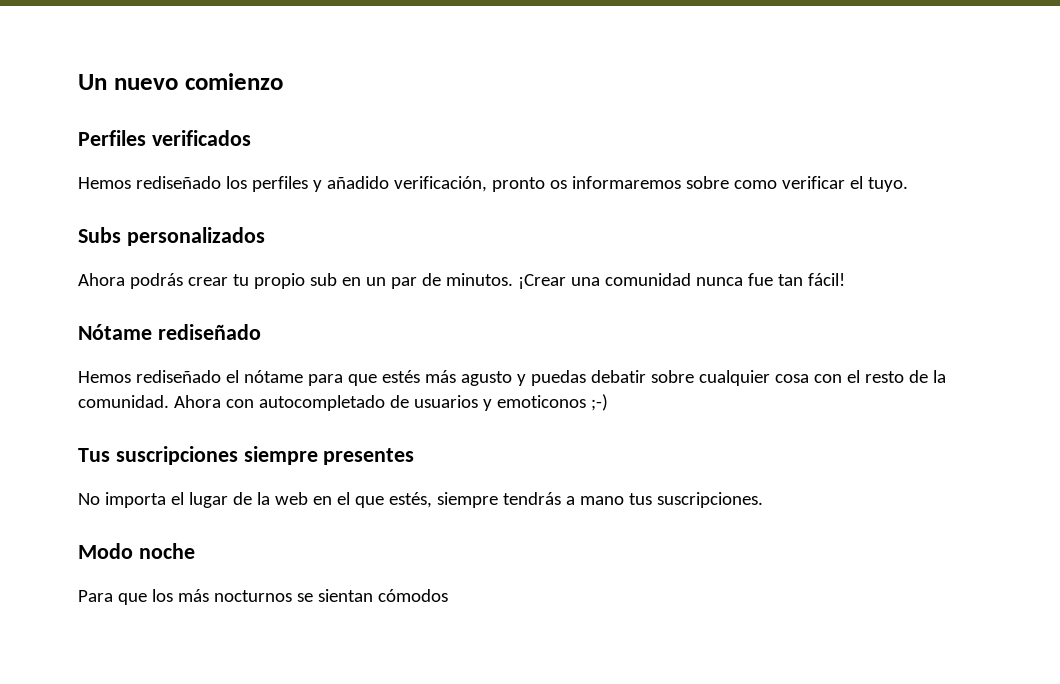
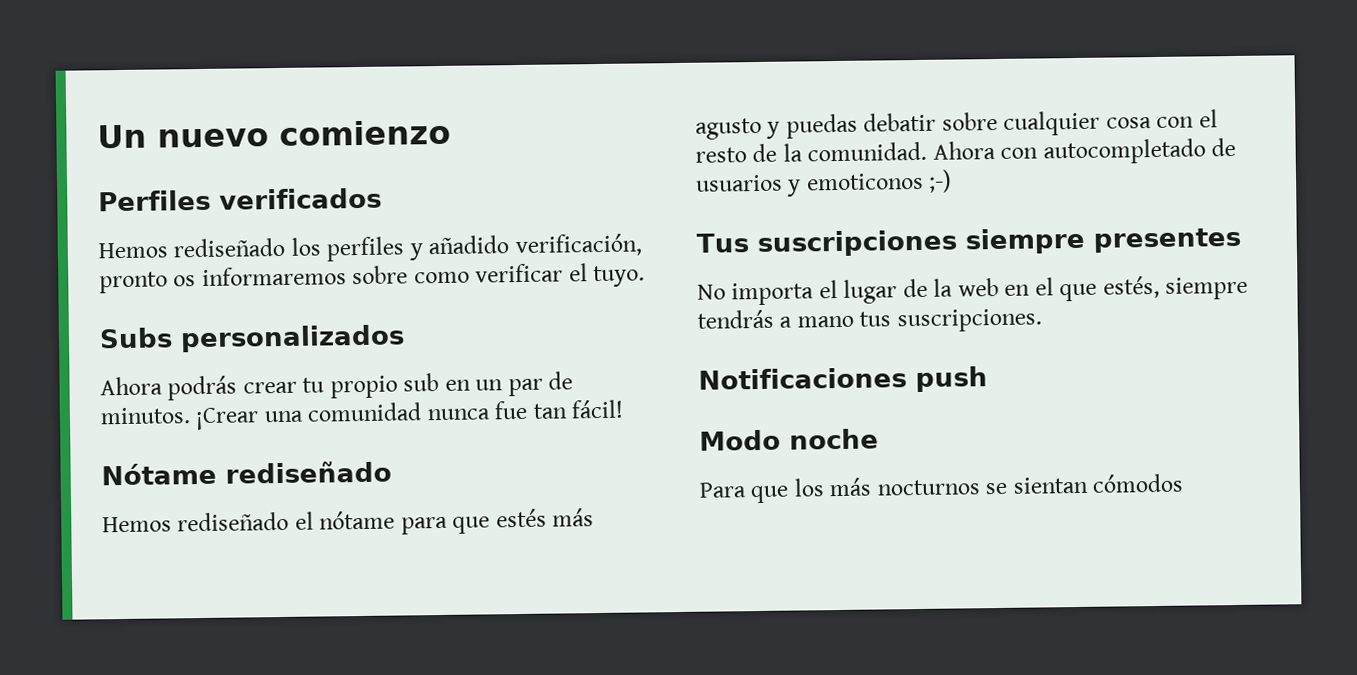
(763, 500) none -> [698,366,988,393] // Notificaciones push

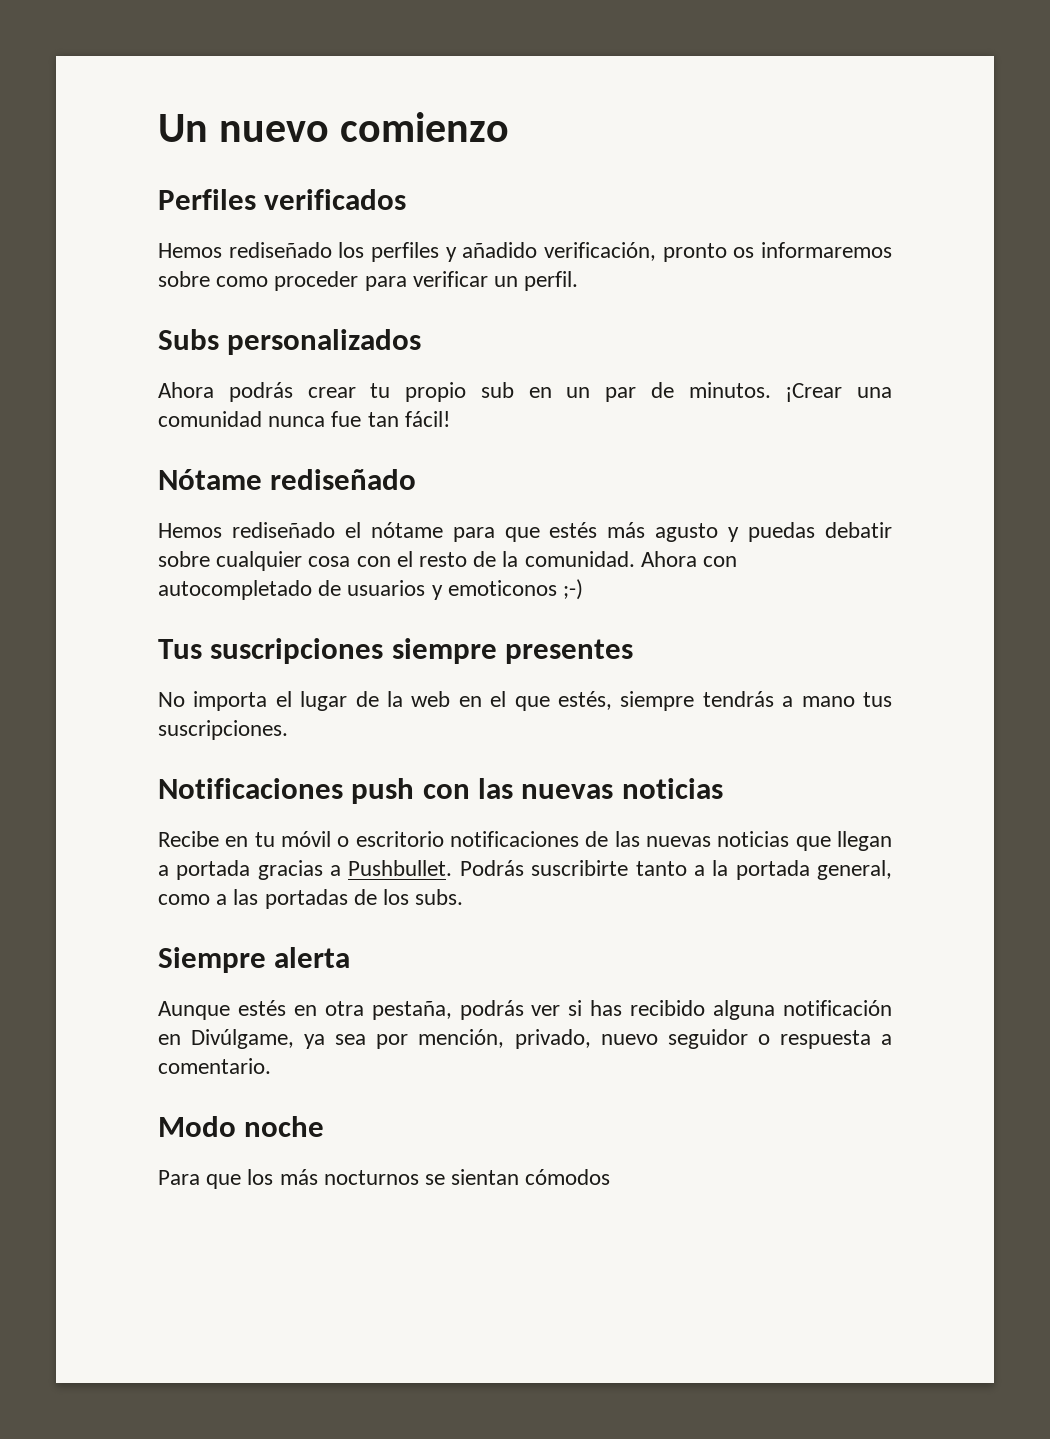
[475,263,646,288] verificar el tuyo. -> [274,271,579,291] proceder para verificar un perfil.
(988, 379) none -> [422,778,723,799] [158,831,893,851] [158,860,892,880] [158,889,464,909] [158,947,351,973] [158,1000,892,1020] [158,1029,892,1049] [158,1058,271,1074] con las nuevas noticias // Recibe en tu móvil o escritorio notificaciones de las nuevas noticias que llegan a portada gracias a Pushbullet. Podrás suscribirte tanto a la portada general, como a las portadas de los subs. // Siempre alerta // Aunque estés en otra pestaña, podrás ver si has recibido alguna notificación en Divúlgame, ya sea por mención, privado, nuevo seguidor o respuesta a comentario.

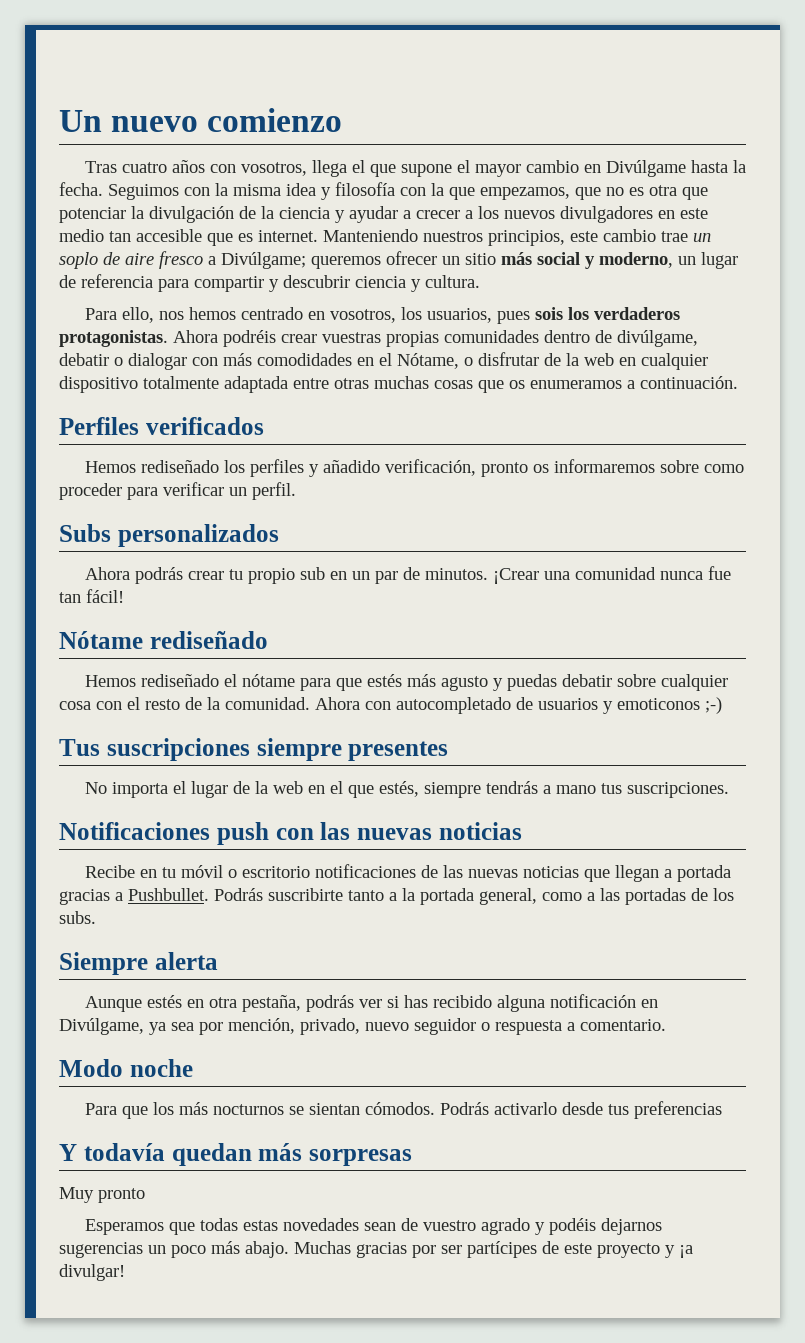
(510, 127) none -> [84,160,746,177] [59,182,708,200] [59,206,708,223] [59,229,711,246] [59,251,738,269] [59,274,480,292] [84,307,680,324] [59,330,698,347] [59,352,708,370] [59,376,738,393] // Tras cuatro años con vosotros, llega el que supone el mayor cambio en Divúlgame hasta la fecha. Seguimos con la misma idea y filosofía con la que empezamos, que no es otra que potenciar la divulgación de la ciencia y ayudar a crecer a los nuevos divulgadores en este medio tan accesible que es internet. Manteniendo nuestros principios, este cambio trae un soplo de aire fresco a Divúlgame; queremos ofrecer un sitio más social y moderno, un lugar de referencia para compartir y descubrir ciencia y cultura. // Para ello, nos hemos centrado en vosotros, los usuarios, pues sois los verdaderos protagonistas. Ahora podréis crear vuestras propias comunidades dentro de divúlgame, debatir o dialogar con más comodidades en el Nótame, o disfrutar de la web en cualquier dispositivo totalmente adaptada entre otras muchas cosas que os enumeramos a continuación.
[525,1169,611,1185] cómodos -> [364,1101,722,1119] [59,1143,412,1166] [59,1187,145,1203] [84,1218,662,1235] [59,1241,693,1258] [59,1264,125,1281] cómodos. Podrás activarlo desde tus preferencias // Y todavía quedan más sorpresas // Muy pronto // Esperamos que todas estas novedades sean de vuestro agrado y podéis dejarnos sugerencias un poco más abajo. Muchas gracias por ser partícipes de este proyecto y ¡a divulgar!

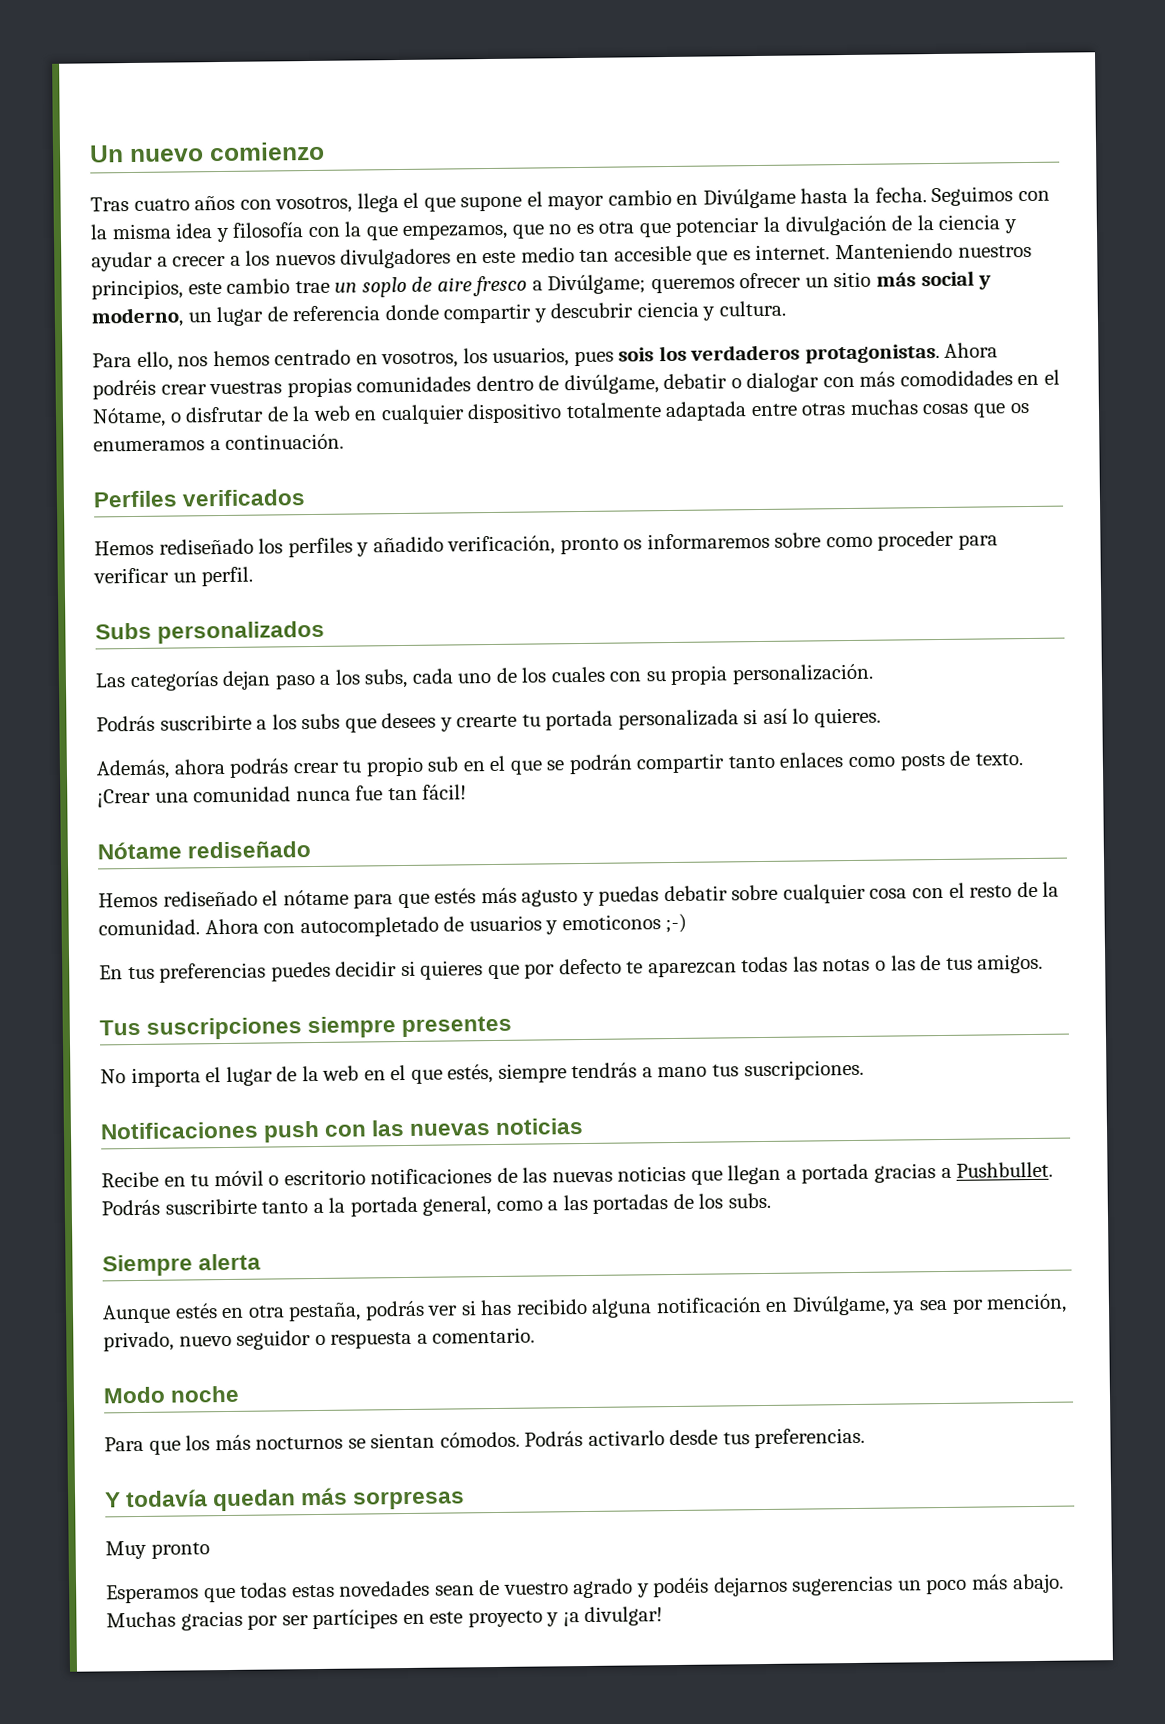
[158,279,189,292] para -> [384,304,439,321] donde
[84,567,130,580] Ahora -> [95,663,875,692] [96,707,882,733] [96,758,225,780] Las categorías dejan paso a los subs, cada uno de los cuales con su propia personalización. // Podrás suscribirte a los subs que desees y crearte tu portada personalizada si así lo quieres. // Además, ahora
[351,567,488,584] un par de minutos. -> [489,750,1023,775] el que se podrán compartir tanto enlaces como posts de texto.
(722, 705) none -> [99,953,1044,983] // En tus preferencias puedes decidir si quieres que por defecto te aparezcan todas las notas o las de tus amigos.
[633,1101,722,1119] preferencias -> [754,1427,866,1449] preferencias.
[542,1241,559,1254] de -> [402,1613,425,1625] en

